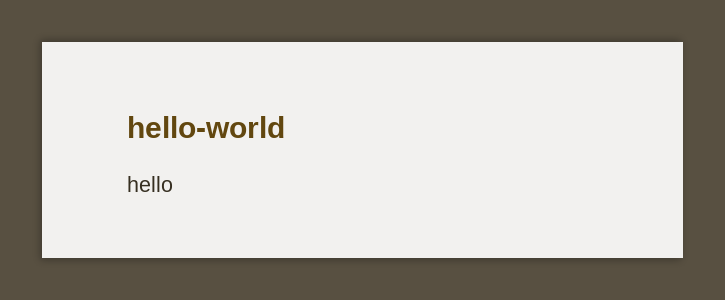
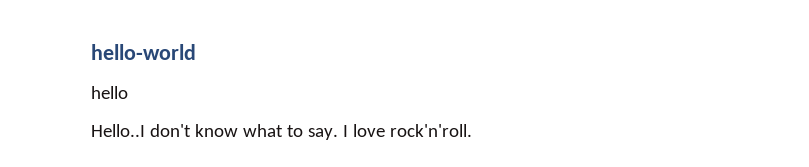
(173, 184) none -> [91,124,472,140] // Hello..I don't know what to say. I love rock'n'roll.

